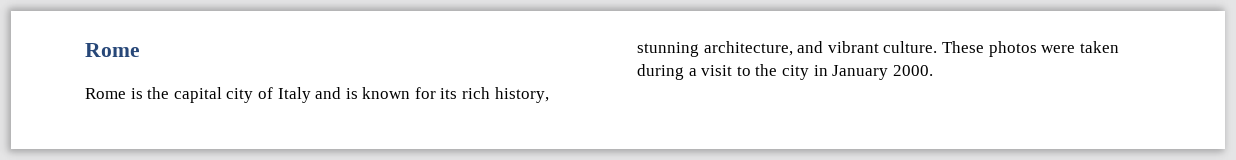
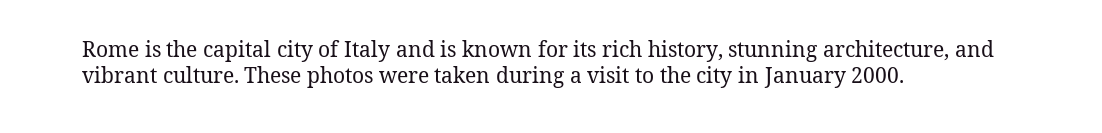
[85,43,140,57] [85,88,126,99] Rome // Rome -> [82,41,139,57] Rome

